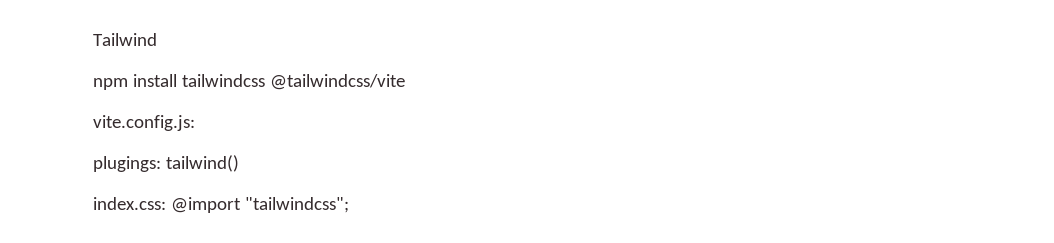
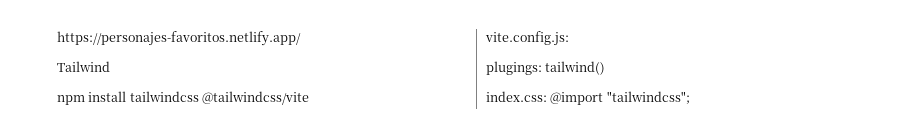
(93, 39) none -> [57,31,301,46] https://personajes-favoritos.netlify.app/ //

